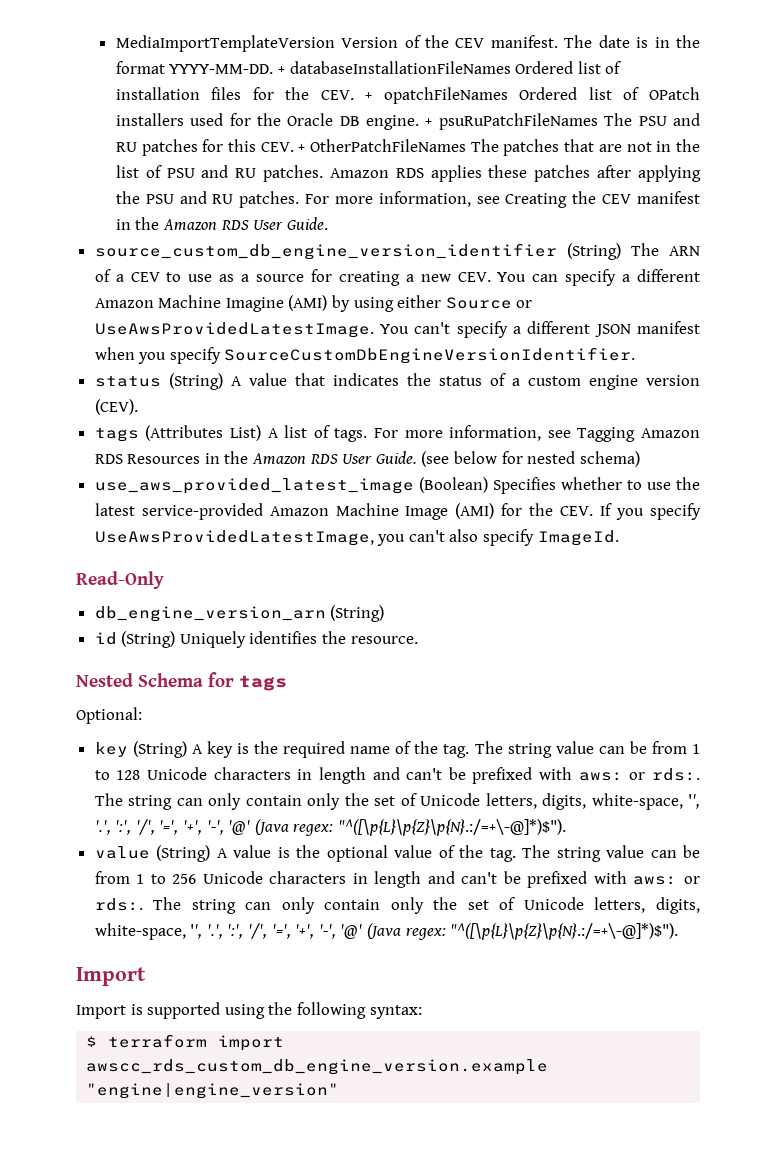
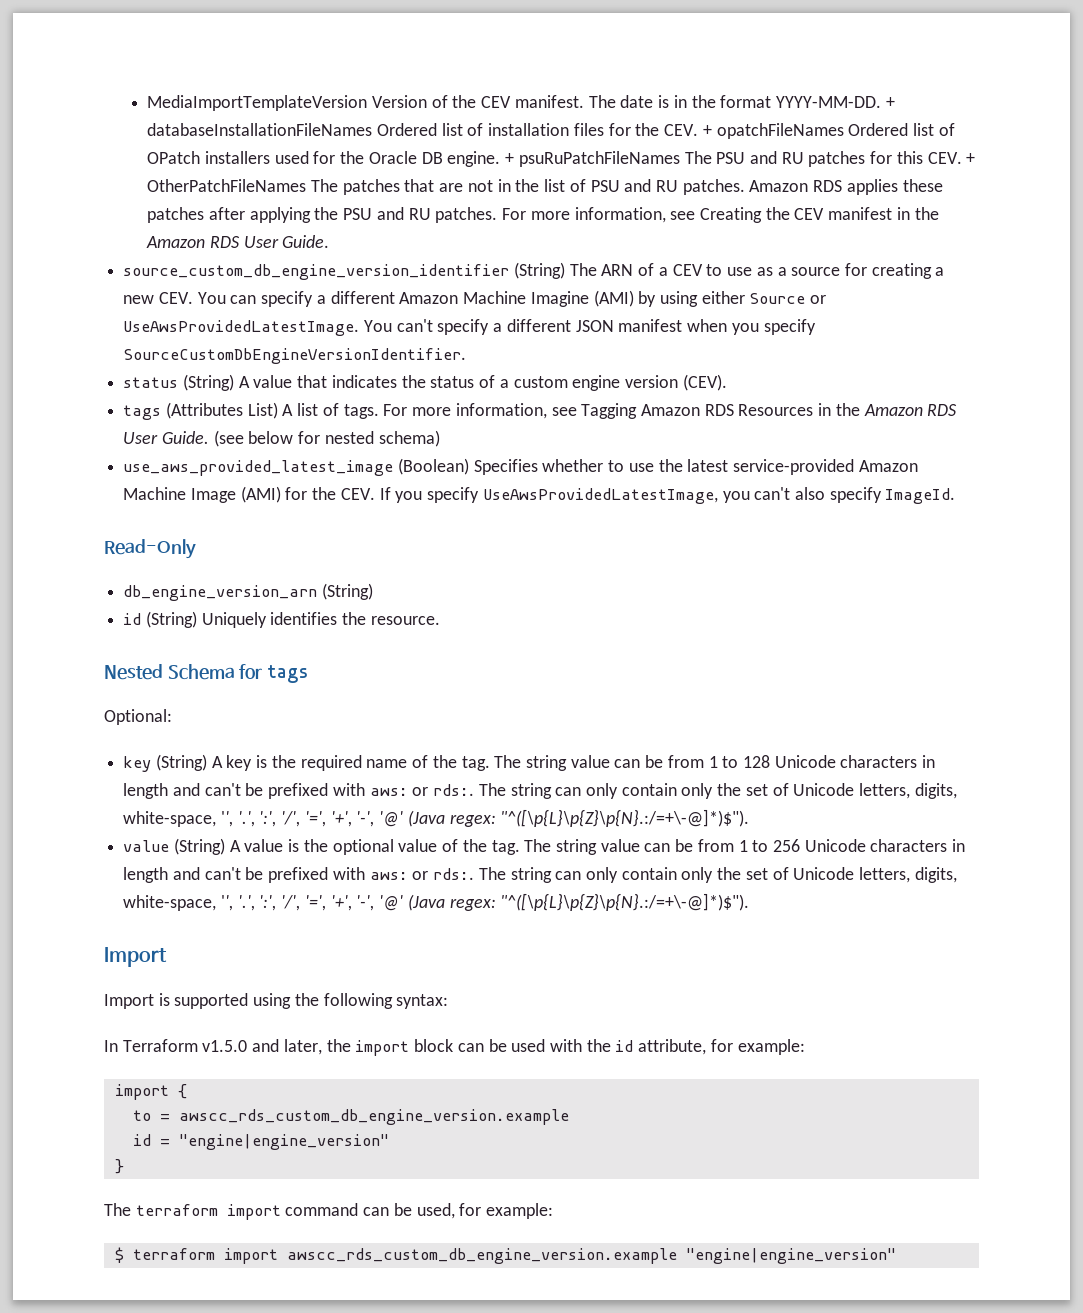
(422, 1012) none -> [104,1039,805,1056] [114,1084,187,1100] [132,1109,569,1125] [132,1134,389,1150] [114,1159,124,1174] [104,1203,554,1220] // In Terraform v1.5.0 and later, the import block can be used with the id attribute, for example: // import { // to = awscc_rds_custom_db_engine_version.example // id = "engine|engine_version" // } // The terraform import command can be used, for example:

